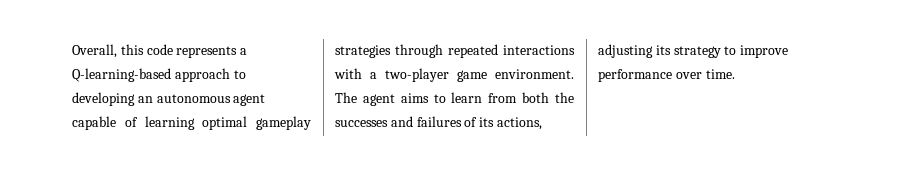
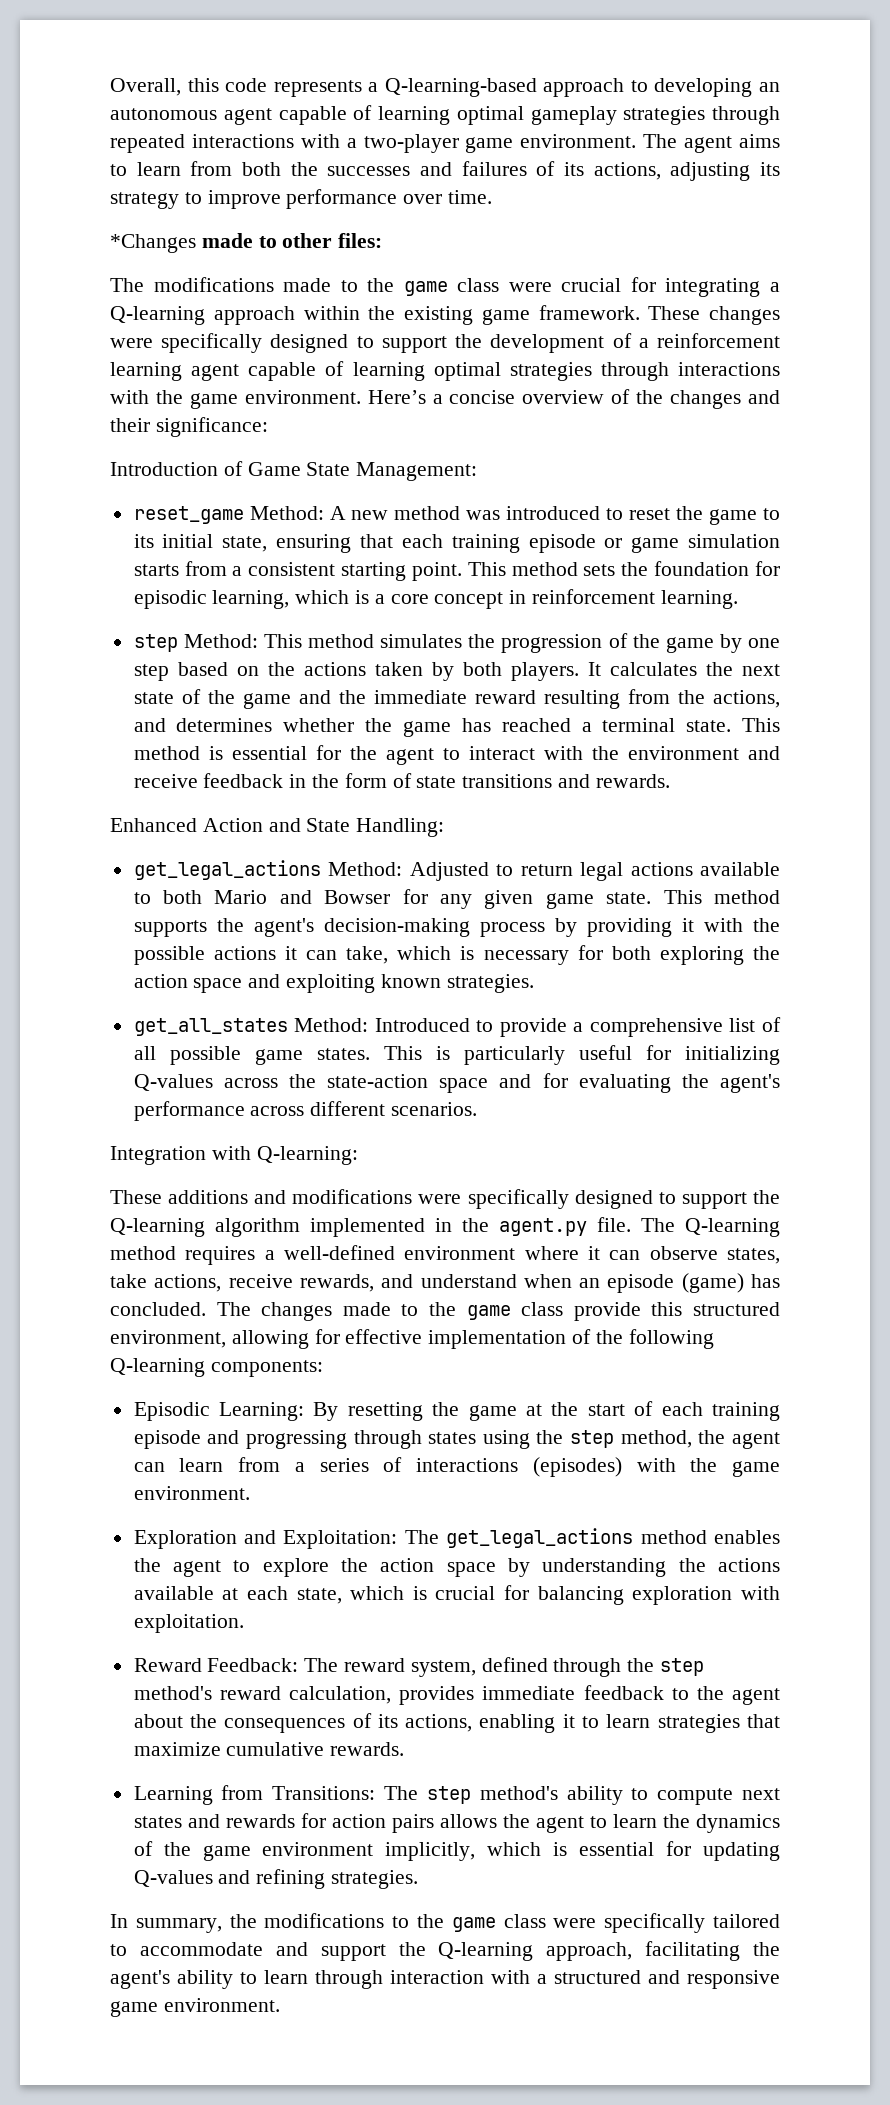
(735, 74) none -> [110,233,383,253] [110,277,780,297] [110,305,780,325] [110,333,780,353] [110,361,780,381] [110,389,780,409] [110,417,268,437] [110,461,478,481] [133,506,781,525] [133,534,780,553] [133,561,781,581] [133,589,738,609] [133,633,780,653] [133,662,781,681] [133,689,780,709] [133,718,780,737] [133,745,781,765] [133,773,670,788] [110,818,445,837] [133,860,780,881] [133,889,780,909] [133,918,780,937] [133,945,780,965] [133,974,534,993] [133,1017,781,1037] [133,1045,780,1065] [133,1073,780,1093] [133,1101,478,1121] [110,1146,358,1165] [110,1189,780,1209] [110,1217,780,1237] [110,1245,780,1265] [110,1273,780,1293] [110,1302,781,1321] [110,1329,714,1349] [110,1358,323,1377] [133,1401,780,1421] [133,1430,780,1449] [133,1457,781,1477] [133,1486,250,1500] [133,1528,780,1549] [133,1558,780,1577] [133,1585,780,1605] [133,1614,244,1633] [133,1657,705,1677] [133,1685,780,1705] [133,1713,780,1733] [133,1742,405,1756] [133,1785,781,1805] [133,1813,781,1833] [133,1841,781,1861] [133,1869,419,1889] [110,1913,780,1933] [110,1941,780,1961] [110,1970,780,1989] [110,1998,280,2017] // *Changes made to other files: // The modifications made to the game class were crucial for integrating a Q-learning approach within the existing game framework. These changes were specifically designed to support the development of a reinforcement learning agent capable of learning optimal strategies through interactions with the game environment. Here’s a concise overview of the changes and their significance: // Introduction of Game State Management: // reset_game Method: A new method was introduced to reset the game to its initial state, ensuring that each training episode or game simulation starts from a consistent starting point. This method sets the foundation for episodic learning, which is a core concept in reinforcement learning. // step Method: This method simulates the progression of the game by one step based on the actions taken by both players. It calculates the next state of the game and the immediate reward resulting from the actions, and determines whether the game has reached a terminal state. This method is essential for the agent to interact with the environment and receive feedback in the form of state transitions and rewards. // Enhanced Action and State Handling: // get_legal_actions Method: Adjusted to return legal actions available to both Mario and Bowser for any given game state. This method supports the agent's decision-making process by providing it with the possible actions it can take, which is necessary for both exploring the action space and exploiting known strategies. // get_all_states Method: Introduced to provide a comprehensive list of all possible game states. This is particularly useful for initializing Q-values across the state-action space and for evaluating the agent's performance across different scenarios. // Integration with Q-learning: // These additions and modifications were specifically designed to support the Q-learning algorithm implemented in the agent.py file. The Q-learning method requires a well-defined environment where it can observe states, take actions, receive rewards, and understand when an episode (game) has concluded. The changes made to the game class provide this structured environment, allowing for effective implementation of the following Q-learning components: // Episodic Learning: By resetting the game at the start of each training episode and progressing through states using the step method, the agent can learn from a series of interactions (episodes) with the game environment. // Exploration and Exploitation: The get_legal_actions method enables the agent to explore the action space by understanding the actions available at each state, which is crucial for balancing exploration with exploitation. // Reward Feedback: The reward system, defined through the step method's reward calculation, provides immediate feedback to the agent about the consequences of its actions, enabling it to learn strategies that maximize cumulative rewards. // Learning from Transitions: The step method's ability to compute next states and rewards for action pairs allows the agent to learn the dynamics of the game environment implicitly, which is essential for updating Q-values and refining strategies. // In summary, the modifications to the game class were specifically tailored to accommodate and support the Q-learning approach, facilitating the agent's ability to learn through interaction with a structured and responsive game environment.

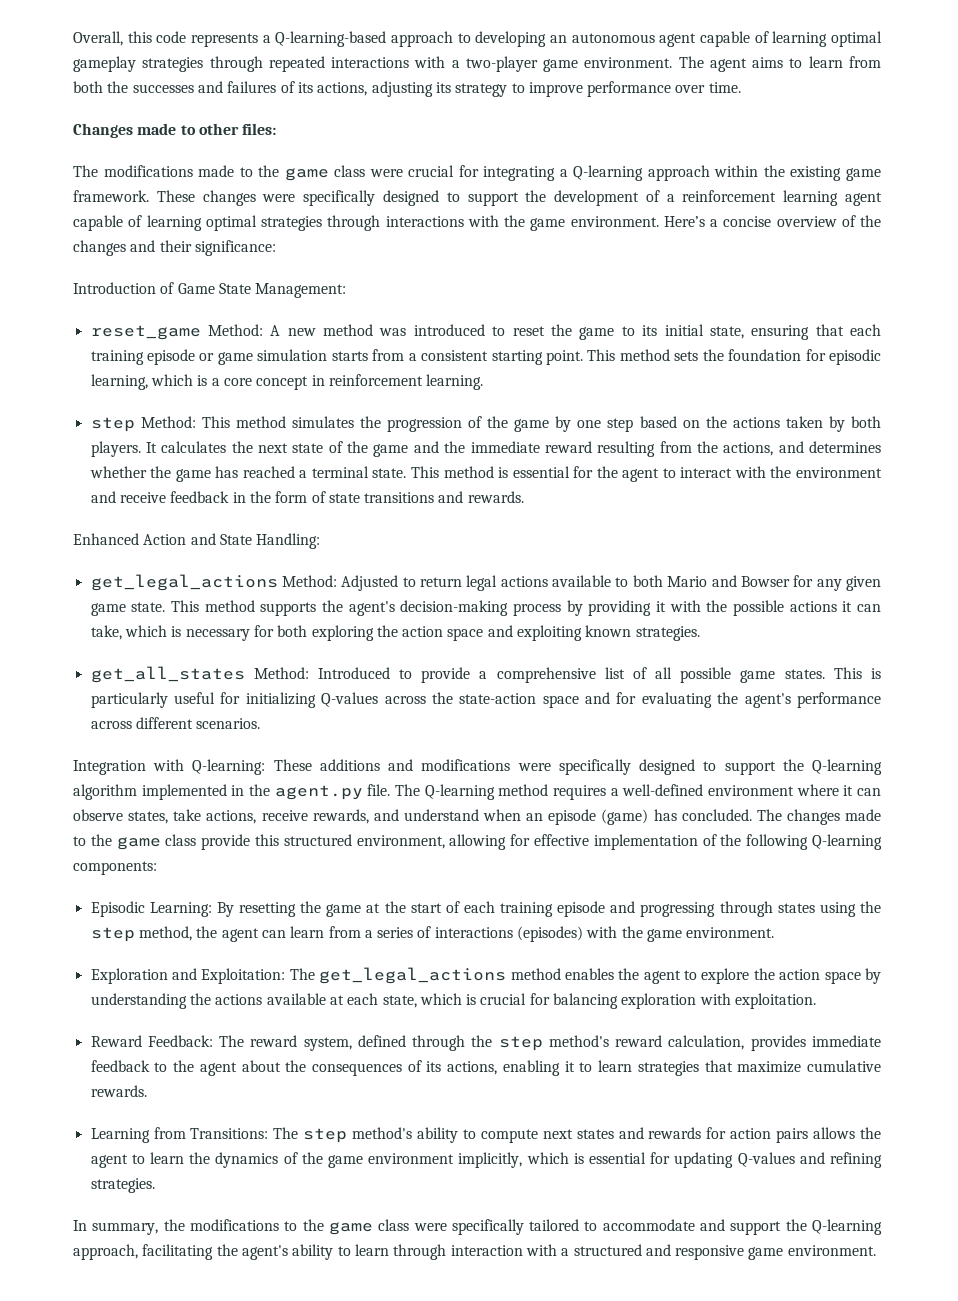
[110,234,196,253] *Changes -> [73,123,133,138] Changes
(358, 1155) // -> (266, 767) none

